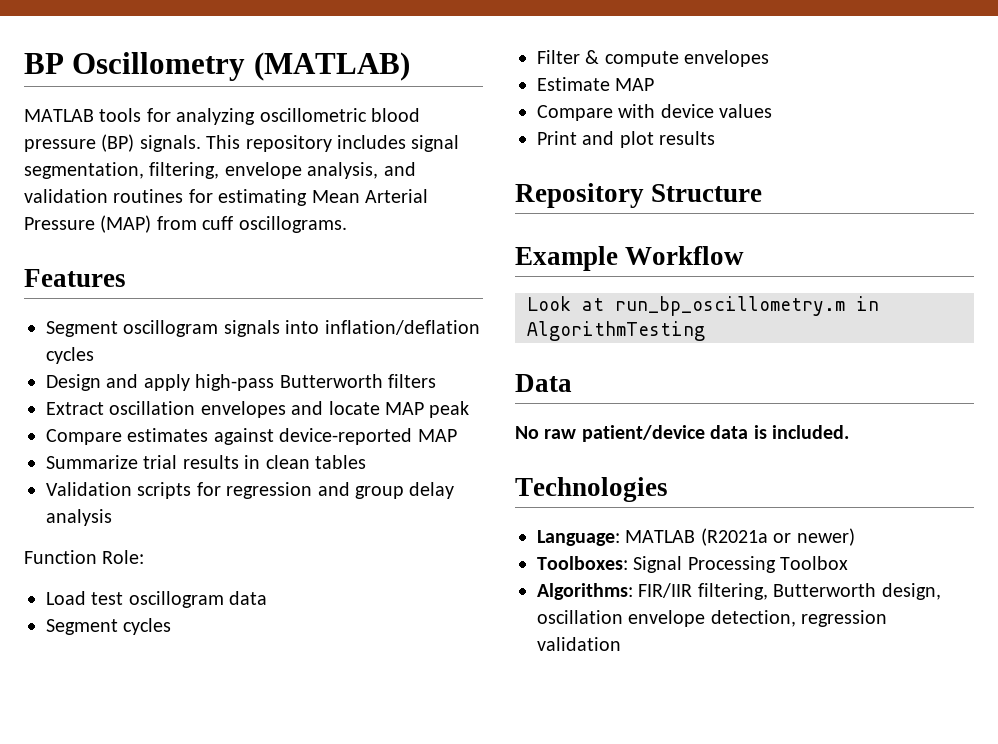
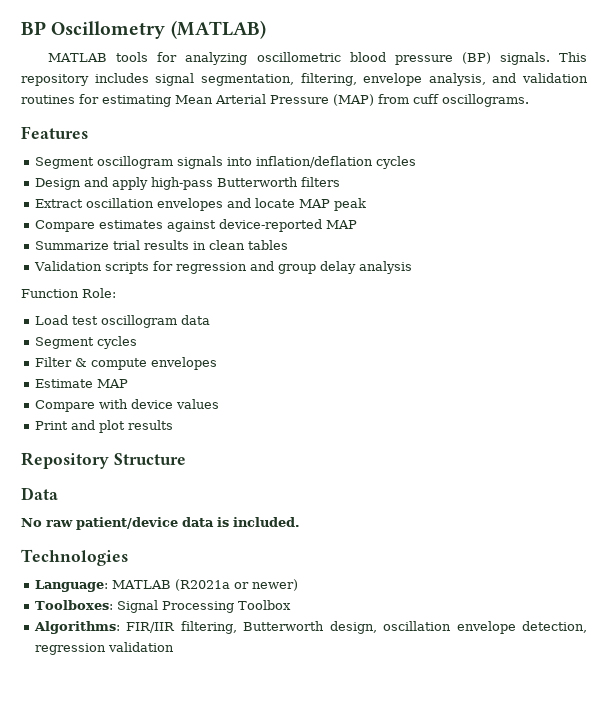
[515,246,745,271] [527,296,879,316] [527,321,705,341] // Example Workflow // Look at run_bp_oscillometry.m in AlgorithmTesting -> (186, 459) none

